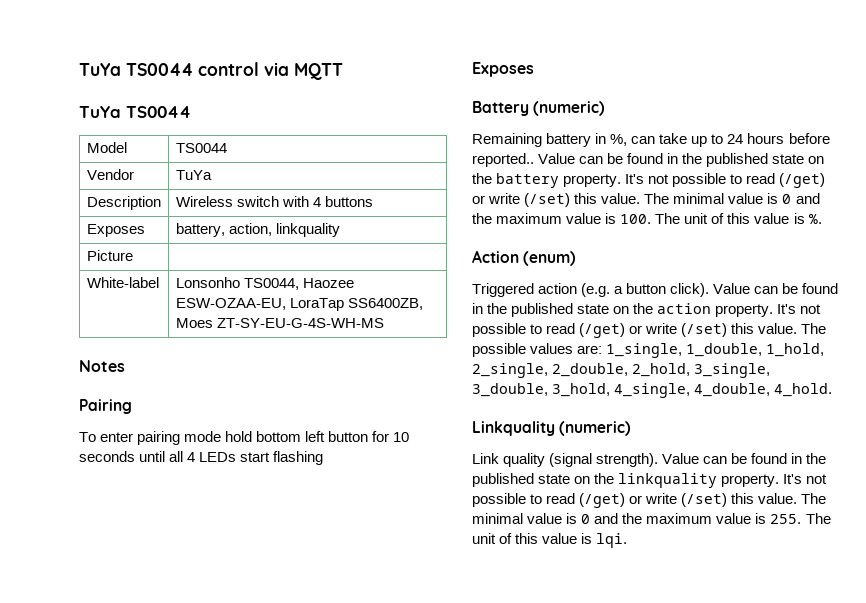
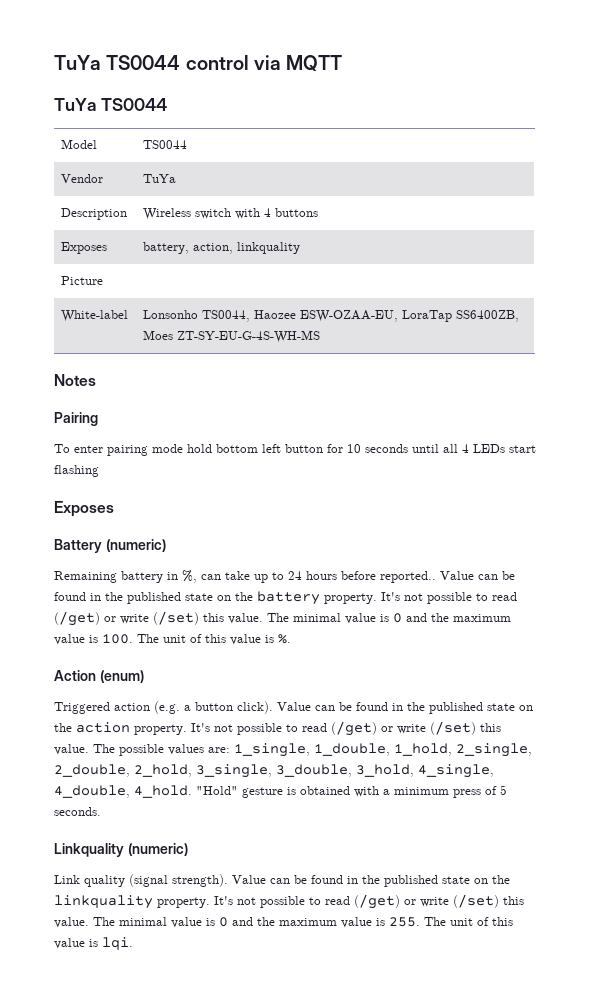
(833, 390) none -> [196,785,507,798] [54,807,101,816] "Hold" gesture is obtained with a minimum press of 5 seconds.

